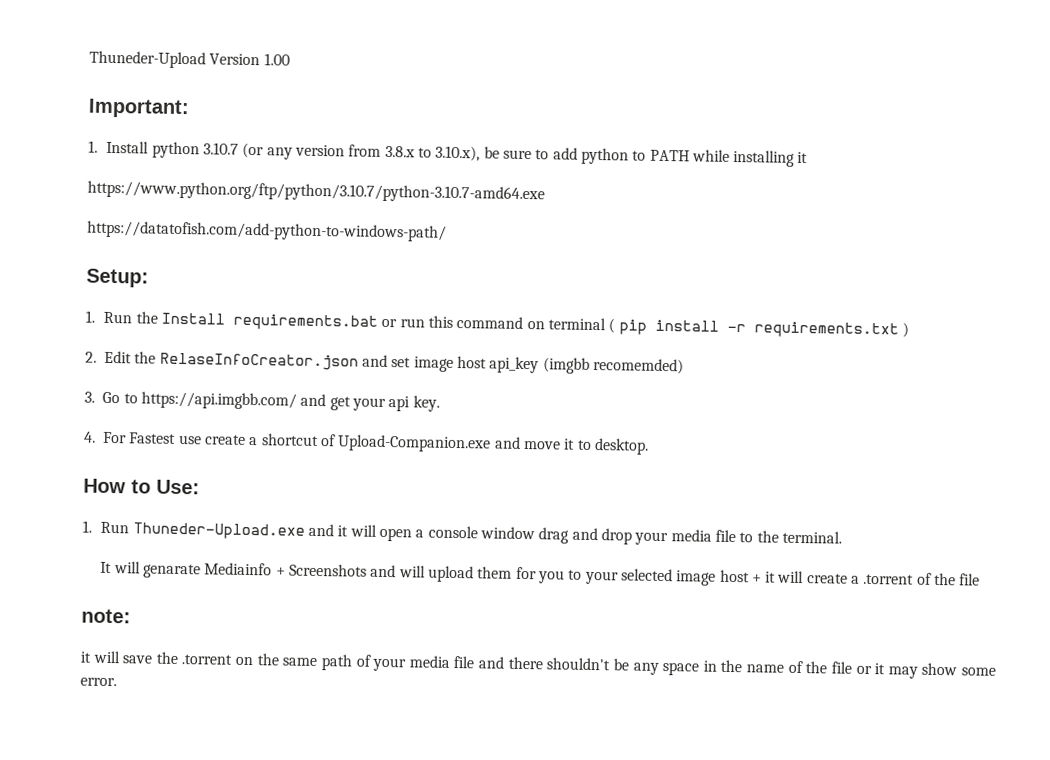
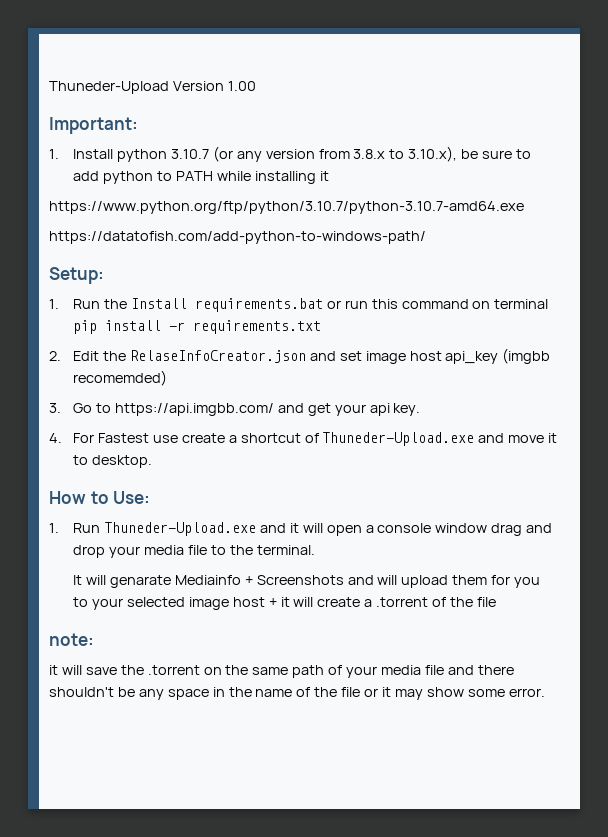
[608,318,616,334] ( -> (549, 304) none
[901,322,909,338] ) -> (322, 327) none
[337,434,492,453] Upload-Companion.exe -> [322,432,475,446] Thuneder-Upload.exe

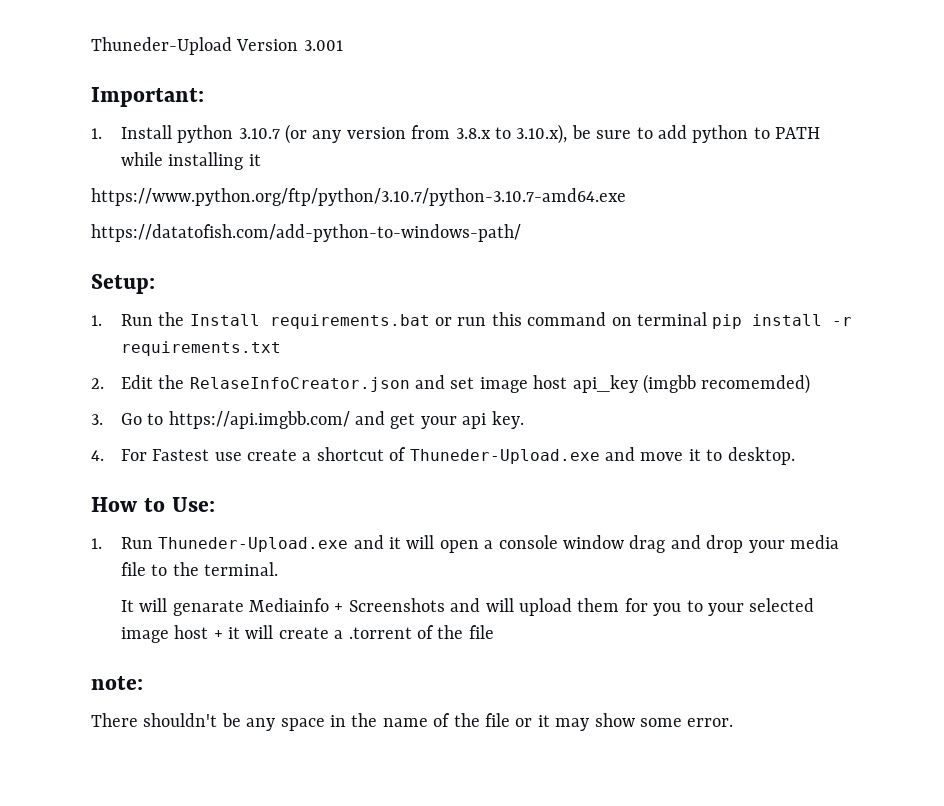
[227,81,256,91] 1.00 -> [303,40,343,51] 3.001
[49,665,514,678] it will save the .torrent on the same path of your media file and there -> [91,713,138,727] There

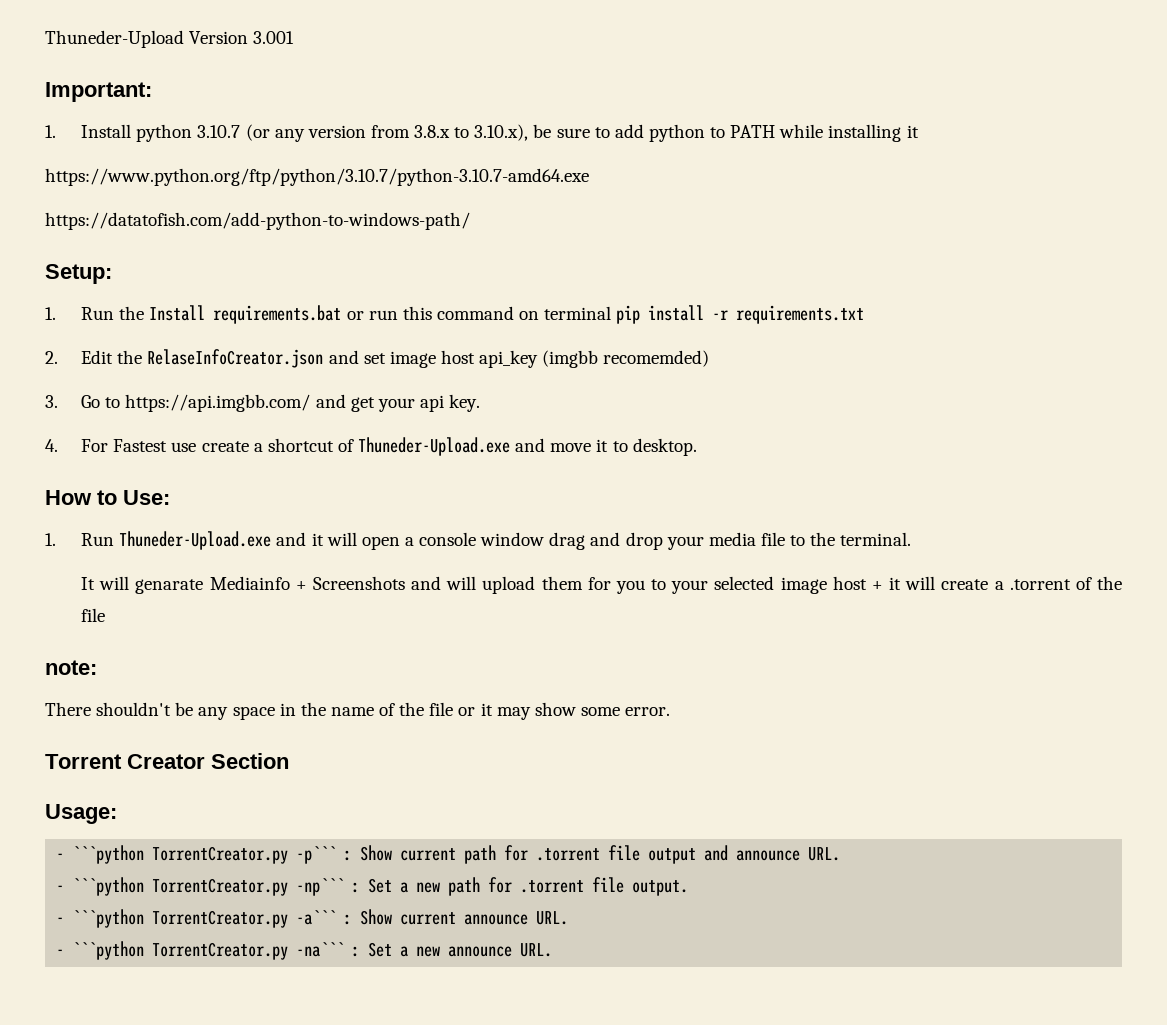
(734, 722) none -> [45,753,289,769] [45,804,117,824] [56,845,841,864] [56,877,689,896] [56,909,569,928] [56,941,553,960] // Torrent Creator Section // Usage: // - ```python TorrentCreator.py -p``` : Show current path for .torrent file output and announce URL. // - ```python TorrentCreator.py -np``` : Set a new path for .torrent file output. // - ```python TorrentCreator.py -a``` : Show current announce URL. // - ```python TorrentCreator.py -na``` : Set a new announce URL.

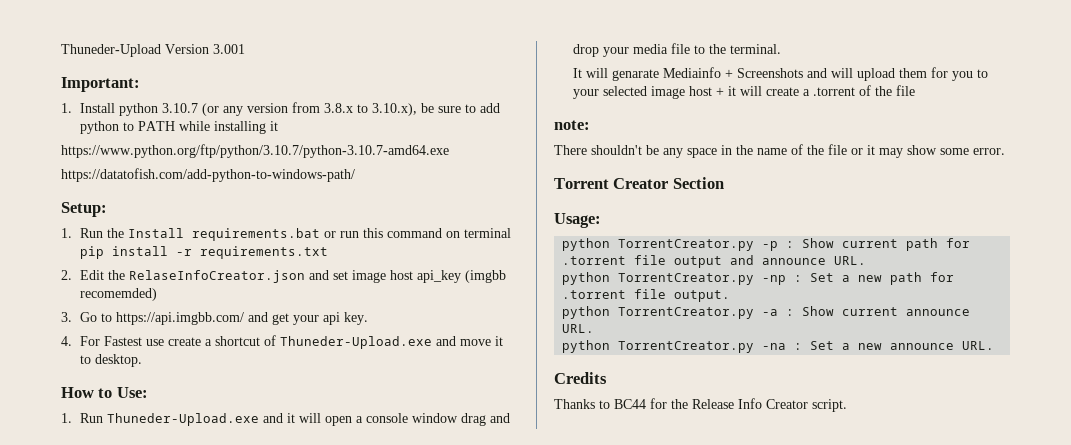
[56,845,337,864] - ```python TorrentCreator.py -p``` -> [562,238,779,251] python TorrentCreator.py -p
[56,877,345,896] - ```python TorrentCreator.py -np``` -> [562,272,787,285] python TorrentCreator.py -np
[56,909,337,928] - ```python TorrentCreator.py -a``` -> [562,306,779,319] python TorrentCreator.py -a
[56,941,345,960] - ```python TorrentCreator.py -na``` -> [562,340,787,353] python TorrentCreator.py -na
(553, 950) none -> [554,372,607,384] [554,398,847,412] // Credits // Thanks to BC44 for the Release Info Creator script.

